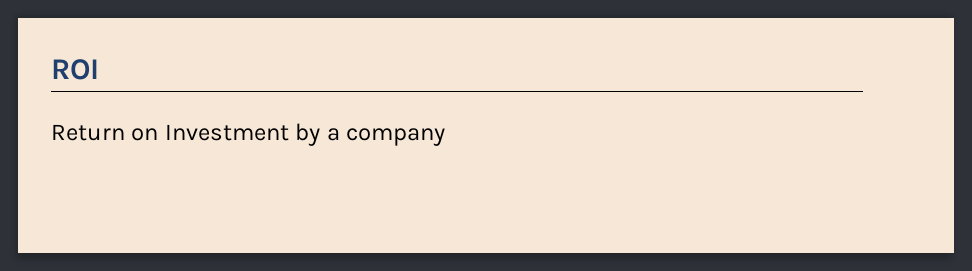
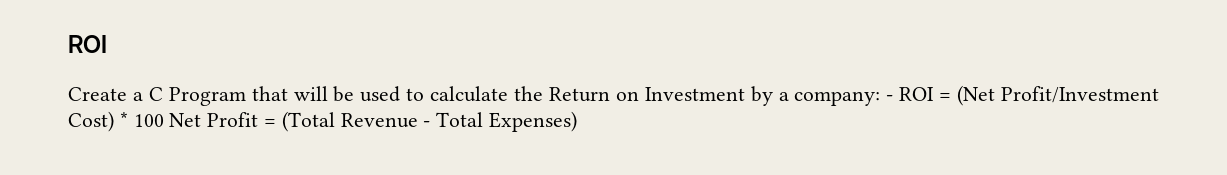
(99, 69) none -> [68,86,544,106] Create a C Program that will be used to calculate the
[346,128,446,146] company -> [794,85,1160,106] [68,111,578,132] company: - ROI = (Net Profit/Investment Cost) * 100 Net Profit = (Total Revenue - Total Expenses)

